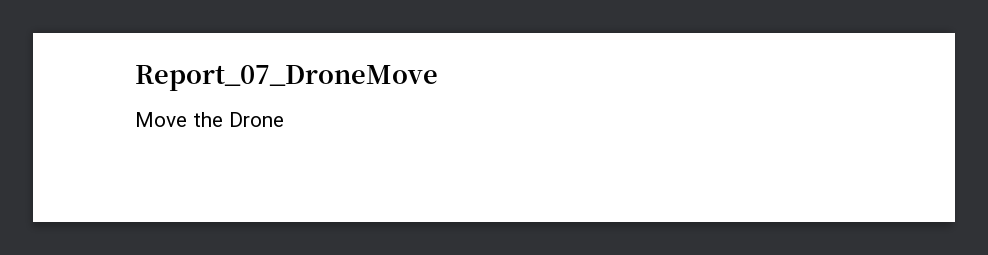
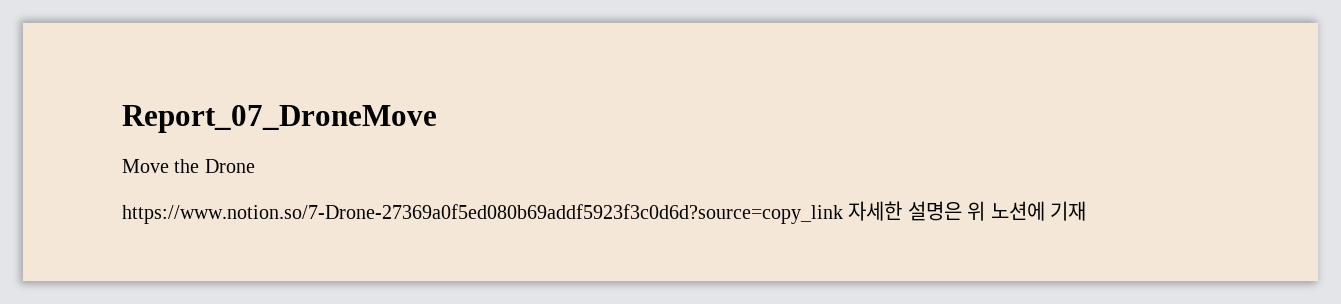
(284, 119) none -> [122,201,1086,224] // https://www.notion.so/7-Drone-27369a0f5ed080b69addf5923f3c0d6d?source=copy_link 자세한 설명은 위 노션에 기재

